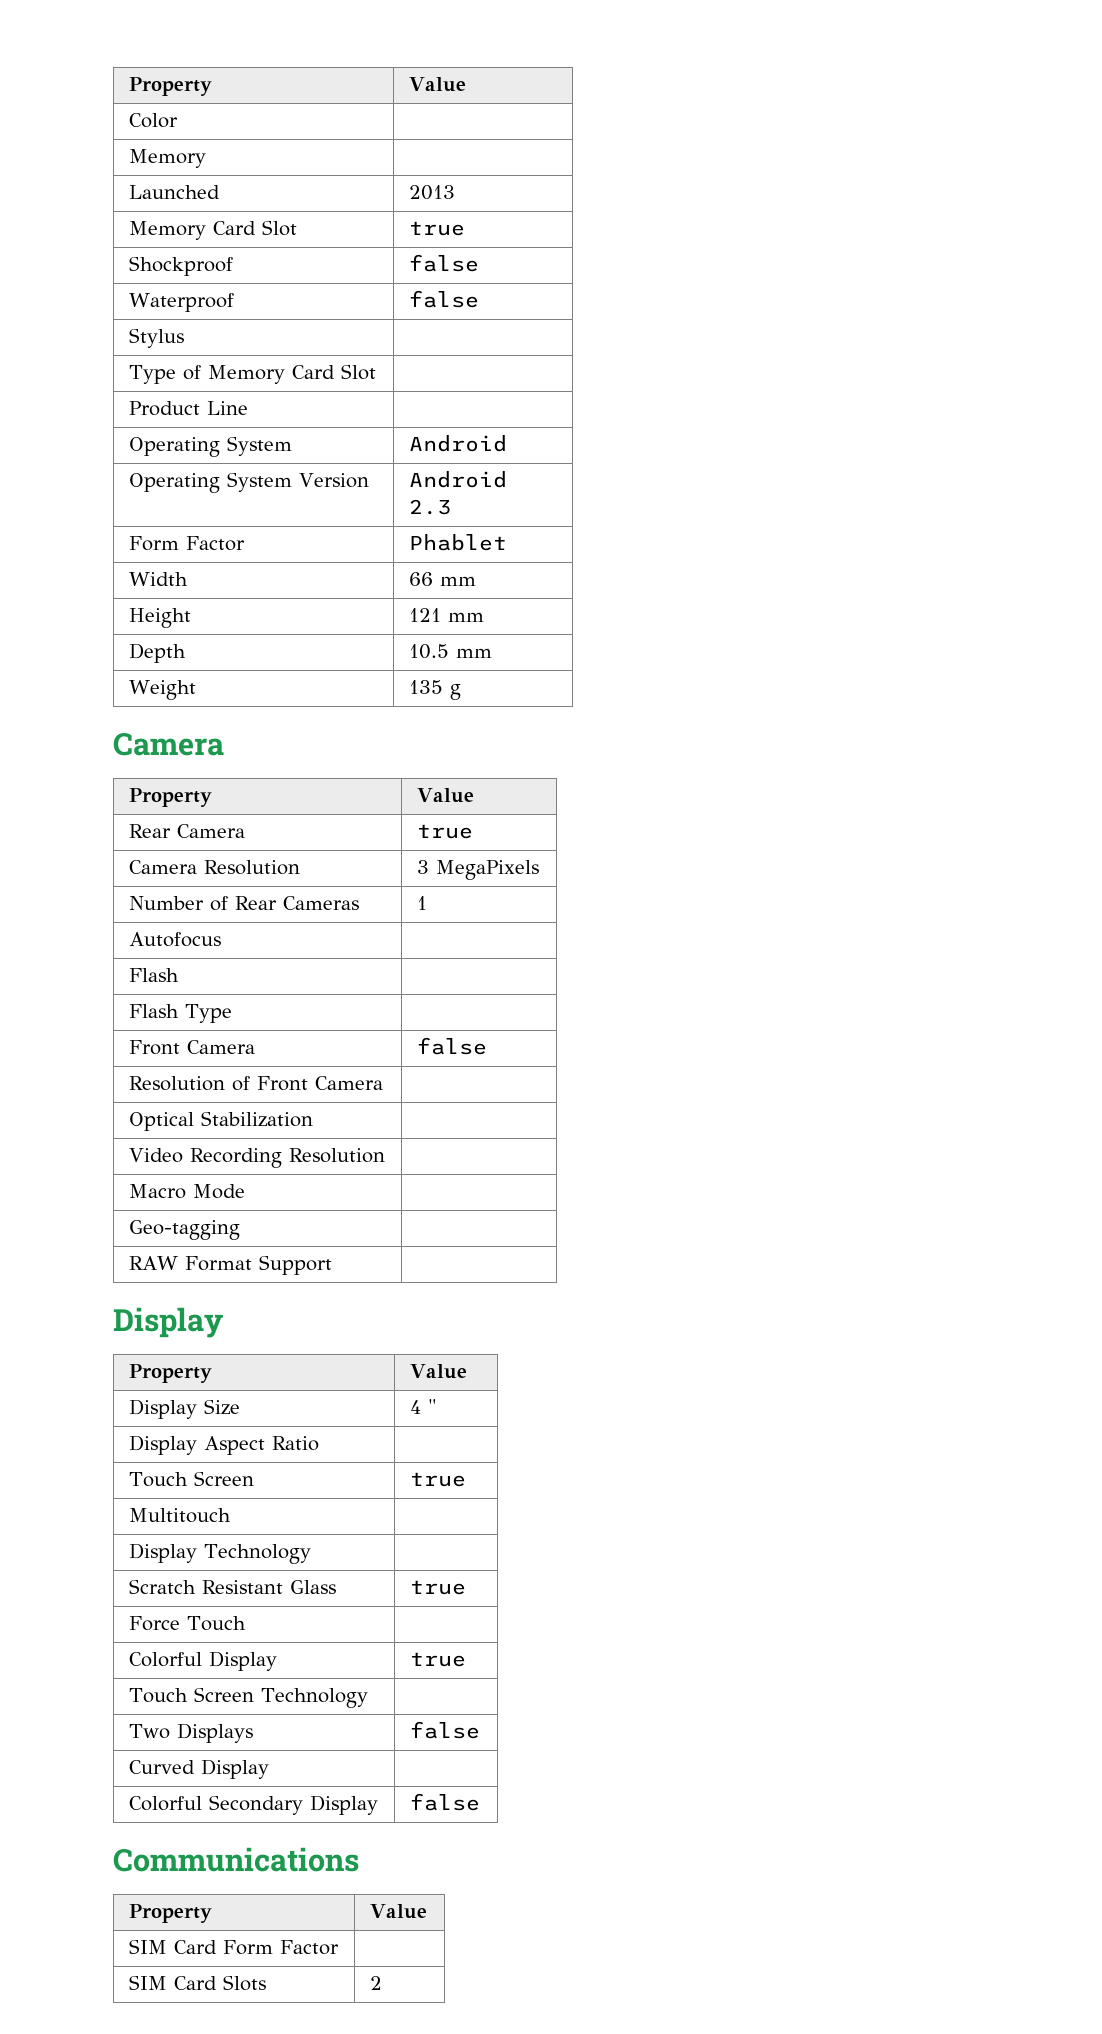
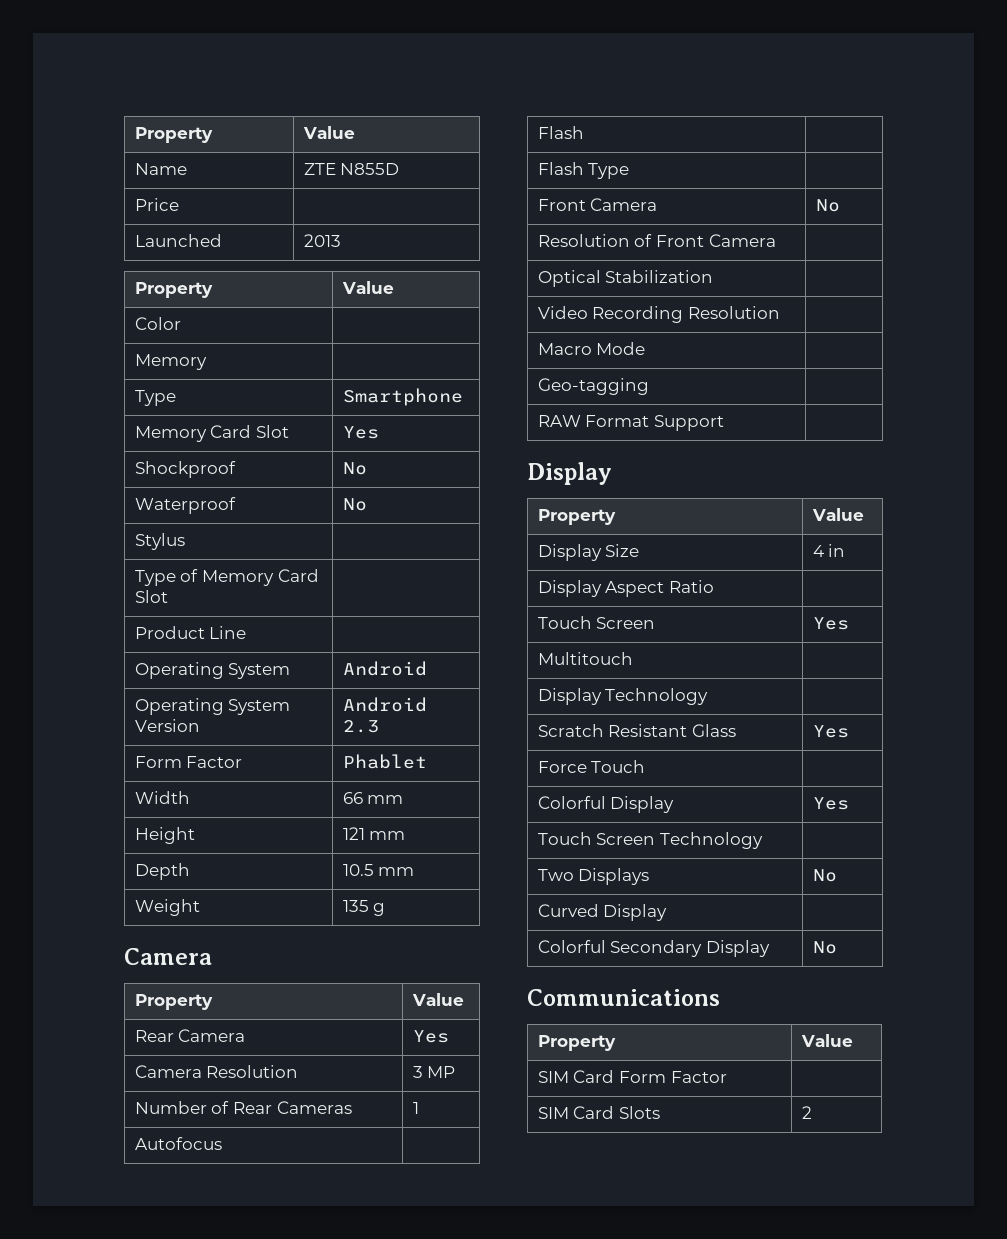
[128,77,212,96] [408,77,466,92] Property | Value -> [134,127,213,143] [302,126,355,139] [134,163,187,175] [303,163,400,175] [134,198,179,211] [134,234,222,247] [303,234,341,247] [134,282,213,298] [341,281,394,294] Property | Value // Name | ZTE N855D // Price | // Launched | 2013 // Property | Value
[128,185,220,199] [408,185,455,200] [128,220,297,240] [408,221,465,236] Launched | 2013 // Memory Card Slot | true -> [134,390,176,406] [342,388,463,406] [134,425,290,442] [342,426,379,439] Type | Smartphone // Memory Card Slot | Yes
[408,254,479,272] false -> [342,462,367,475] No
[408,290,479,308] false -> [342,498,367,511] No
[416,824,473,839] true -> [412,1030,449,1043] Yes
[435,860,539,880] MegaPixels -> [427,1066,456,1078] MP
[416,1037,487,1055] false -> [815,199,840,212] No
[427,1399,437,1414] " -> [828,544,846,557] in
[409,1472,466,1487] true -> [812,617,849,630] Yes
[409,1580,466,1595] true -> [812,725,849,738] Yes
[409,1652,466,1667] true -> [812,797,849,810] Yes
[409,1721,480,1739] false -> [812,869,837,882] No
[409,1793,480,1811] false -> [812,941,837,954] No

